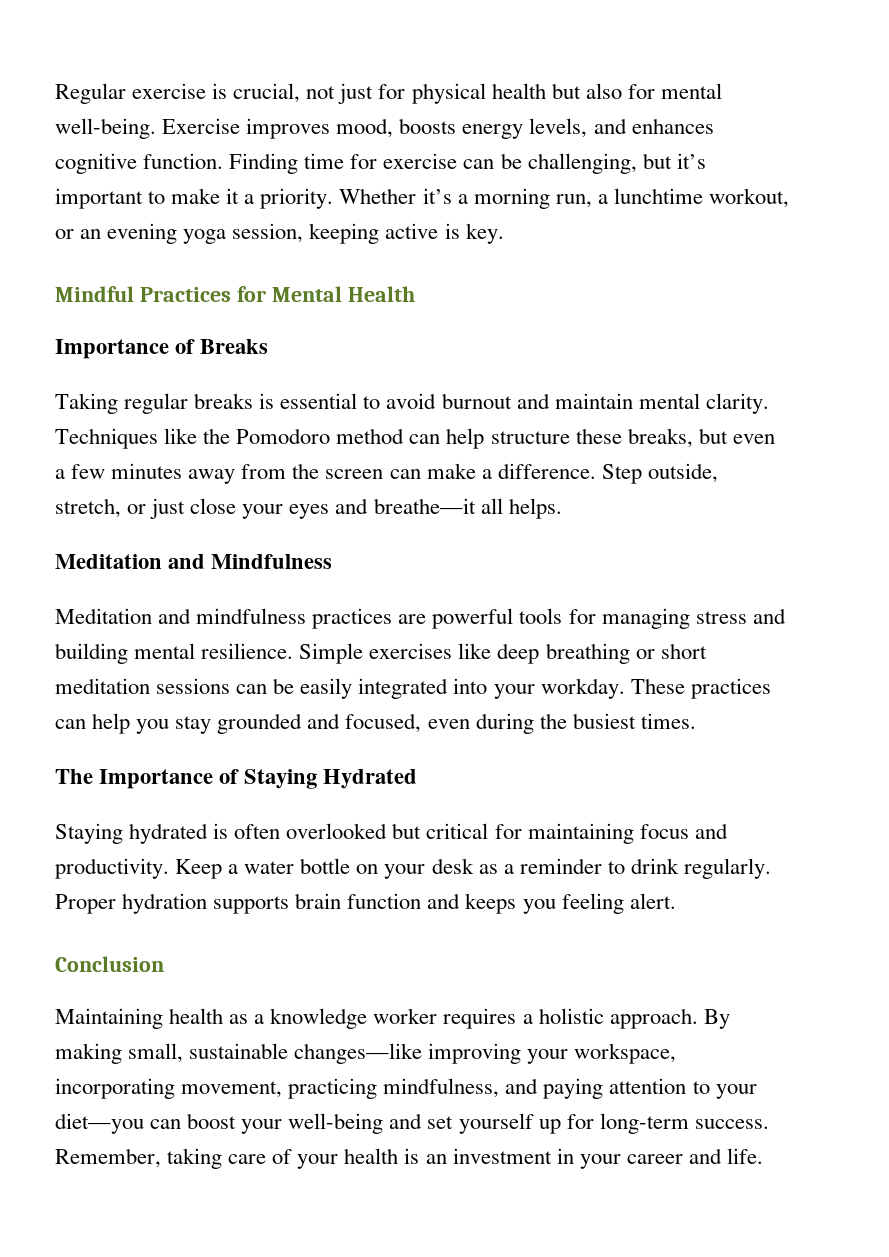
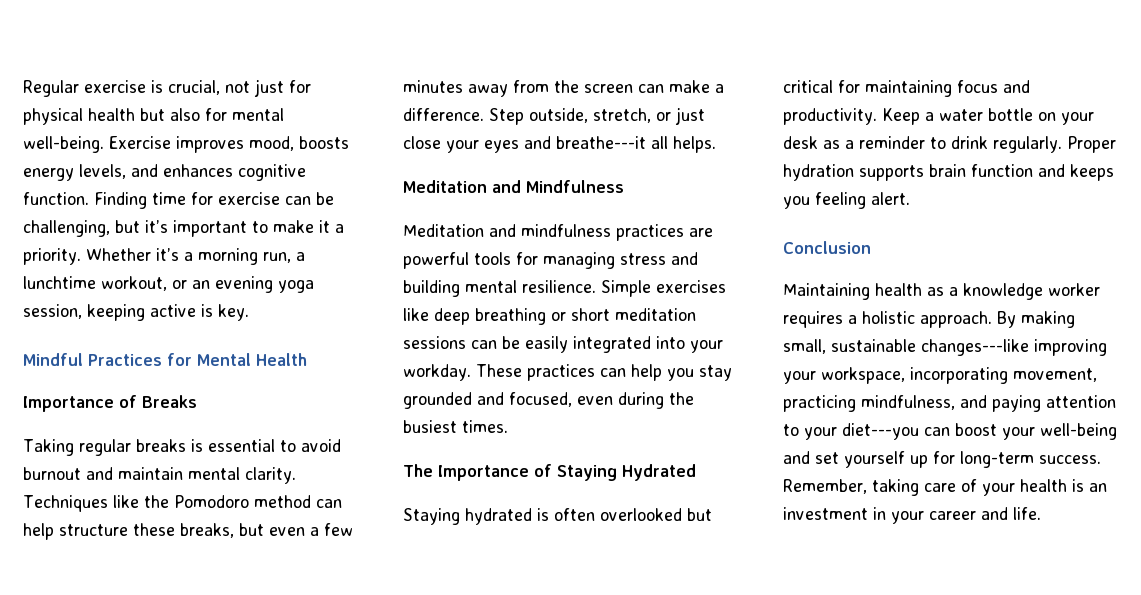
[373,498,476,514] breathe—it -> [556,136,646,149] breathe---it
[294,1043,423,1064] changes—like -> [921,339,1029,356] changes---like
[55,1113,144,1134] diet—you -> [842,423,919,440] diet---you

